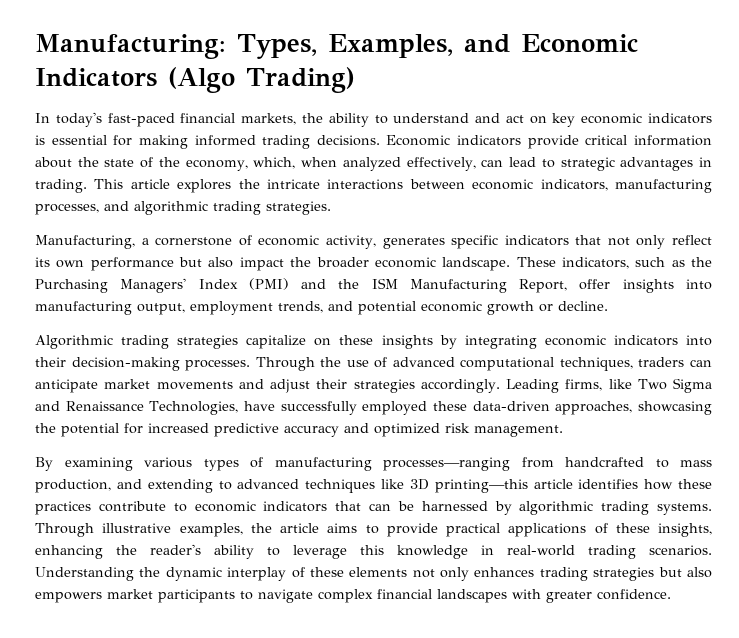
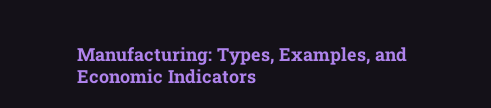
[168,67,355,93] [35,112,712,127] [35,135,712,149] [35,157,712,171] [35,179,712,193] [35,201,331,215] [35,235,712,249] [35,257,712,271] [35,278,712,293] [35,301,608,315] [35,335,712,349] [35,357,712,371] [35,378,712,393] [35,401,712,415] [35,423,563,437] [35,457,712,471] [35,479,713,493] [35,501,712,515] [35,523,712,537] [35,544,712,559] [35,567,712,581] [35,589,671,603] (Algo Trading) // In today's fast-paced financial markets, the ability to understand and act on key economic indicators is essential for making informed trading decisions. Economic indicators provide critical information about the state of the economy, which, when analyzed effectively, can lead to strategic advantages in trading. This article explores the intricate interactions between economic indicators, manufacturing processes, and algorithmic trading strategies. // Manufacturing, a cornerstone of economic activity, generates specific indicators that not only reflect its own performance but also impact the broader economic landscape. These indicators, such as the Purchasing Managers' Index (PMI) and the ISM Manufacturing Report, offer insights into manufacturing output, employment trends, and potential economic growth or decline. // Algorithmic trading strategies capitalize on these insights by integrating economic indicators into their decision-making processes. Through the use of advanced computational techniques, traders can anticipate market movements and adjust their strategies accordingly. Leading firms, like Two Sigma and Renaissance Technologies, have successfully employed these data-driven approaches, showcasing the potential for increased predictive accuracy and optimized risk management. // By examining various types of manufacturing processes—ranging from handcrafted to mass production, and extending to advanced techniques like 3D printing—this article identifies how these practices contribute to economic indicators that can be harnessed by algorithmic trading systems. Through illustrative examples, the article aims to provide practical applications of these insights, enhancing the reader's ability to leverage this knowledge in real-world trading scenarios. Understanding the dynamic interplay of these elements not only enhances trading strategies but also empowers market participants to navigate complex financial landscapes with greater confidence. -> (256, 76) none

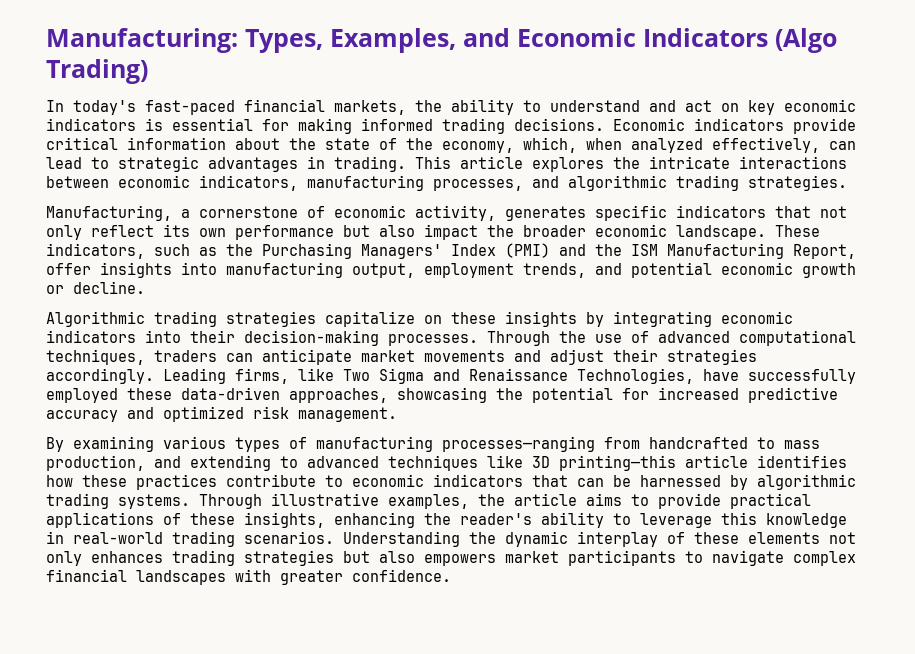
(256, 76) none -> [775,28,837,53] [46,59,148,84] [46,99,856,115] [46,118,856,134] [46,137,856,153] [46,156,847,172] [46,175,847,191] [46,205,847,221] [46,224,820,240] [46,243,856,259] [46,262,856,278] [46,281,145,294] [46,311,793,327] [46,330,856,346] [46,349,757,365] [46,368,856,384] [46,387,838,403] [46,406,397,422] [46,436,820,452] [46,455,847,471] [46,474,856,490] [46,493,811,509] [46,512,847,528] [46,531,856,547] [46,550,856,566] [46,569,451,585] (Algo Trading) // In today's fast-paced financial markets, the ability to understand and act on key economic indicators is essential for making informed trading decisions. Economic indicators provide critical information about the state of the economy, which, when analyzed effectively, can lead to strategic advantages in trading. This article explores the intricate interactions between economic indicators, manufacturing processes, and algorithmic trading strategies. // Manufacturing, a cornerstone of economic activity, generates specific indicators that not only reflect its own performance but also impact the broader economic landscape. These indicators, such as the Purchasing Managers' Index (PMI) and the ISM Manufacturing Report, offer insights into manufacturing output, employment trends, and potential economic growth or decline. // Algorithmic trading strategies capitalize on these insights by integrating economic indicators into their decision-making processes. Through the use of advanced computational techniques, traders can anticipate market movements and adjust their strategies accordingly. Leading firms, like Two Sigma and Renaissance Technologies, have successfully employed these data-driven approaches, showcasing the potential for increased predictive accuracy and optimized risk management. // By examining various types of manufacturing processes—ranging from handcrafted to mass production, and extending to advanced techniques like 3D printing—this article identifies how these practices contribute to economic indicators that can be harnessed by algorithmic trading systems. Through illustrative examples, the article aims to provide practical applications of these insights, enhancing the reader's ability to leverage this knowledge in real-world trading scenarios. Understanding the dynamic interplay of these elements not only enhances trading strategies but also empowers market participants to navigate complex financial landscapes with greater confidence.

